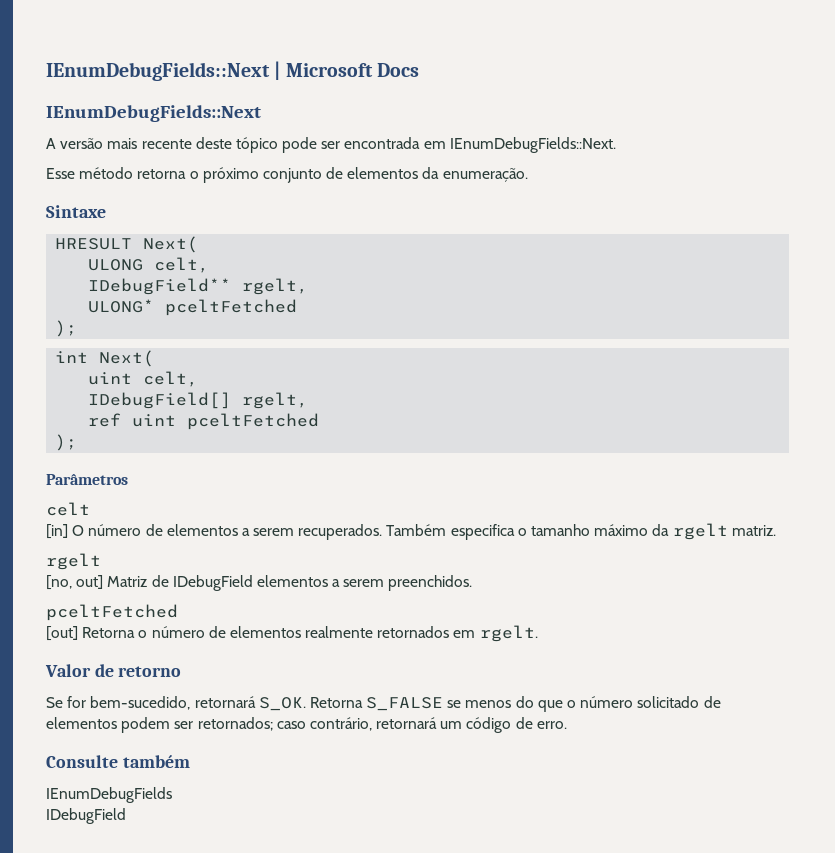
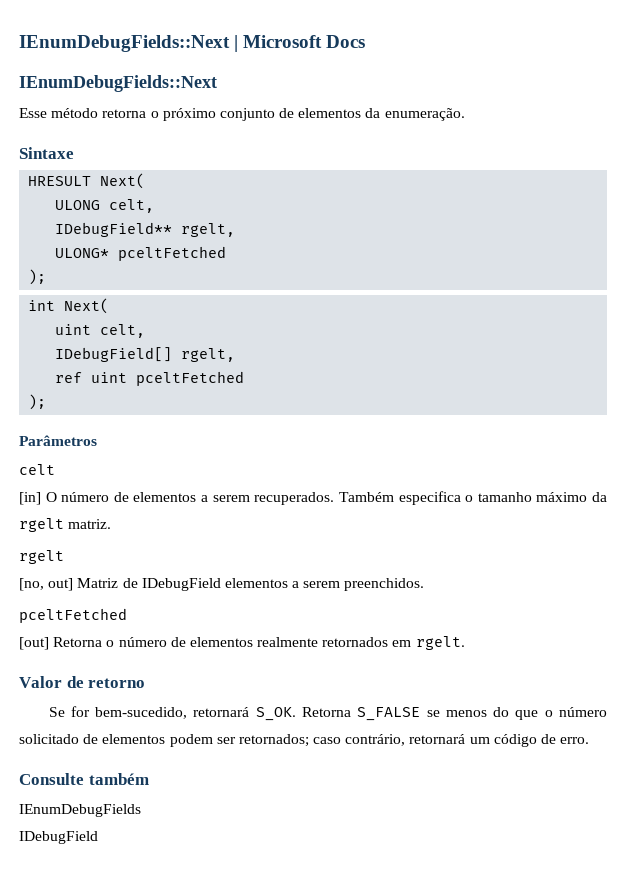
[46,137,616,153] // A versão mais recente deste tópico pode ser encontrada em IEnumDebugFields::Next. -> (217, 83) none

